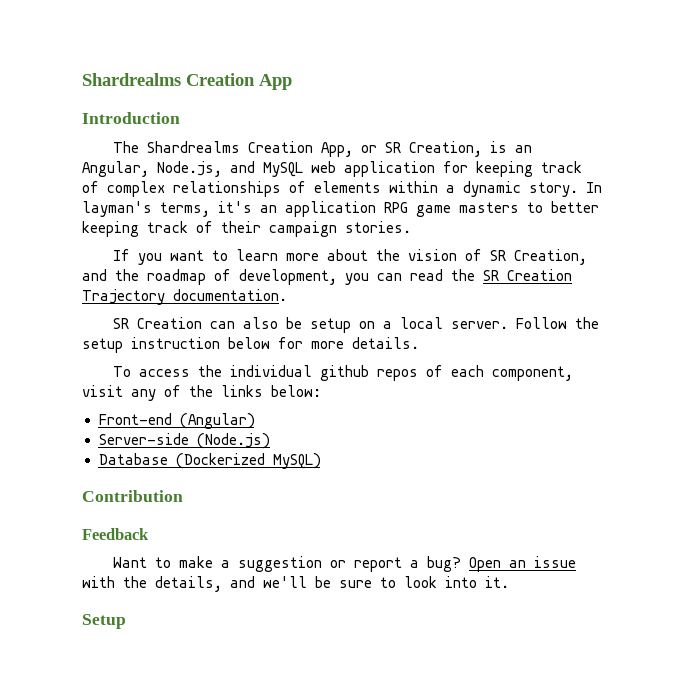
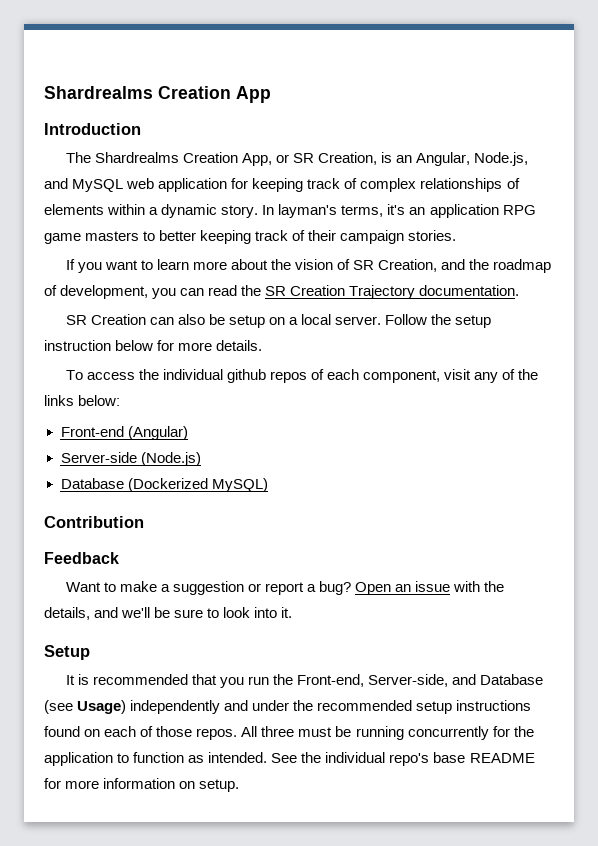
(126, 621) none -> [65,674,544,688] [44,700,532,714] [44,726,534,740] [44,752,535,766] [44,778,240,792] // It is recommended that you run the Front-end, Server-side, and Database (see Usage) independently and under the recommended setup instructions found on each of those repos. All three must be running concurrently for the application to function as intended. See the individual repo's base README for more information on setup.

